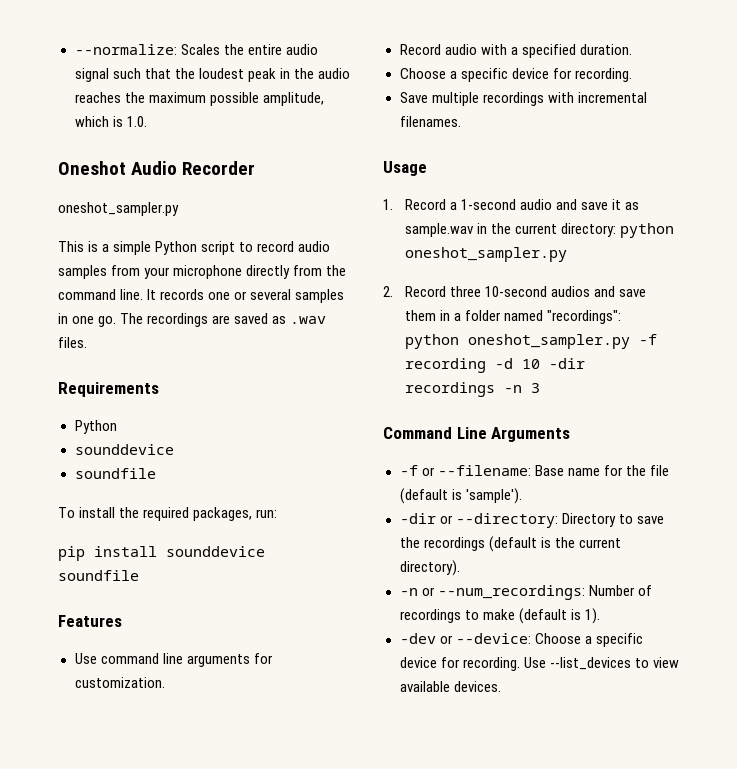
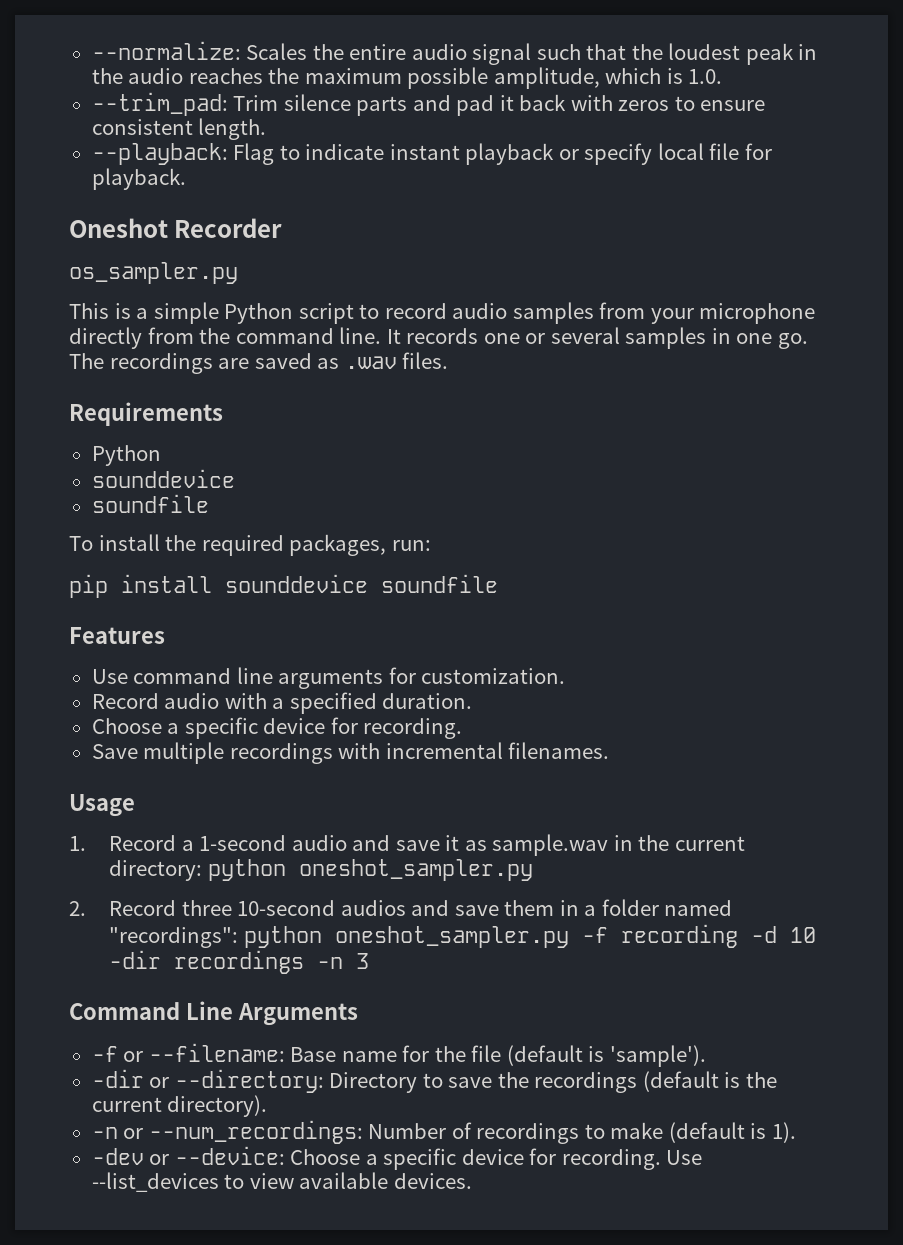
(147, 121) none -> [91,92,766,116] [91,118,267,140] [91,143,772,165] [91,168,186,190] // --trim_pad: Trim silence parts and pad it back with zeros to ensure consistent length. // --playback: Flag to indicate instant playback or specify local file for playback.
[131,161,178,175] Audio -> (168, 228) none
[58,202,179,216] oneshot_sampler.py -> [69,262,238,284] os_sampler.py

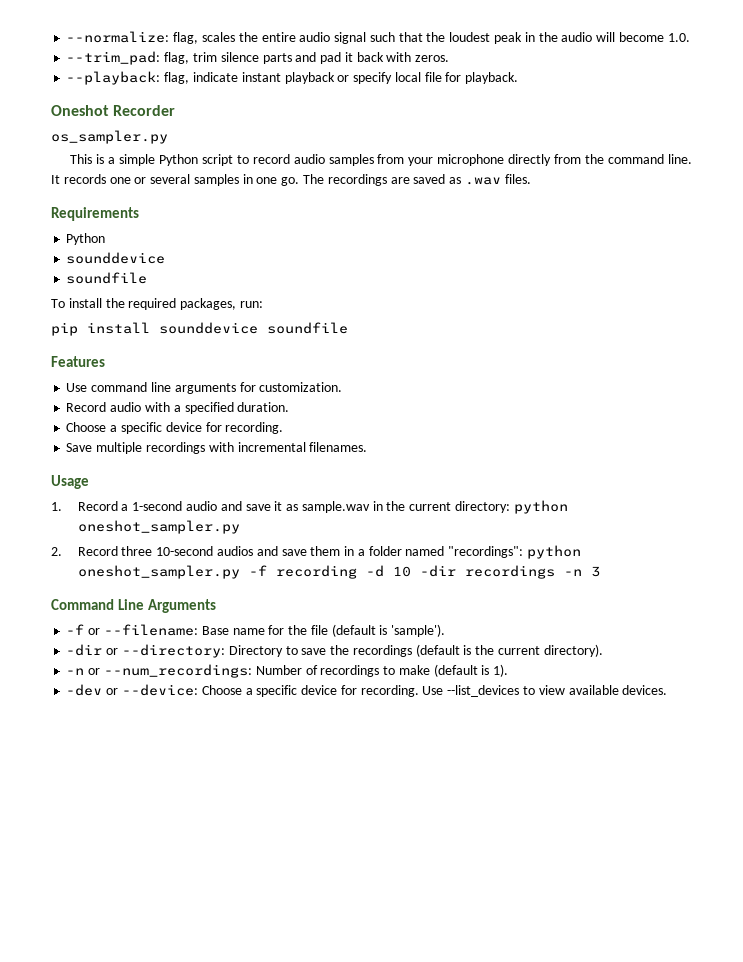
[246,43,308,60] Scales -> [173,32,235,44] flag, scales
[188,67,683,89] reaches the maximum possible amplitude, which is -> [596,32,664,42] will become
[233,95,279,111] Trim -> [164,52,217,64] flag, trim
[618,96,766,111] [91,118,267,140] zeros to ensure consistent length. -> [415,55,450,62] zeros.
[233,143,300,165] Flag to -> [164,72,190,84] flag,

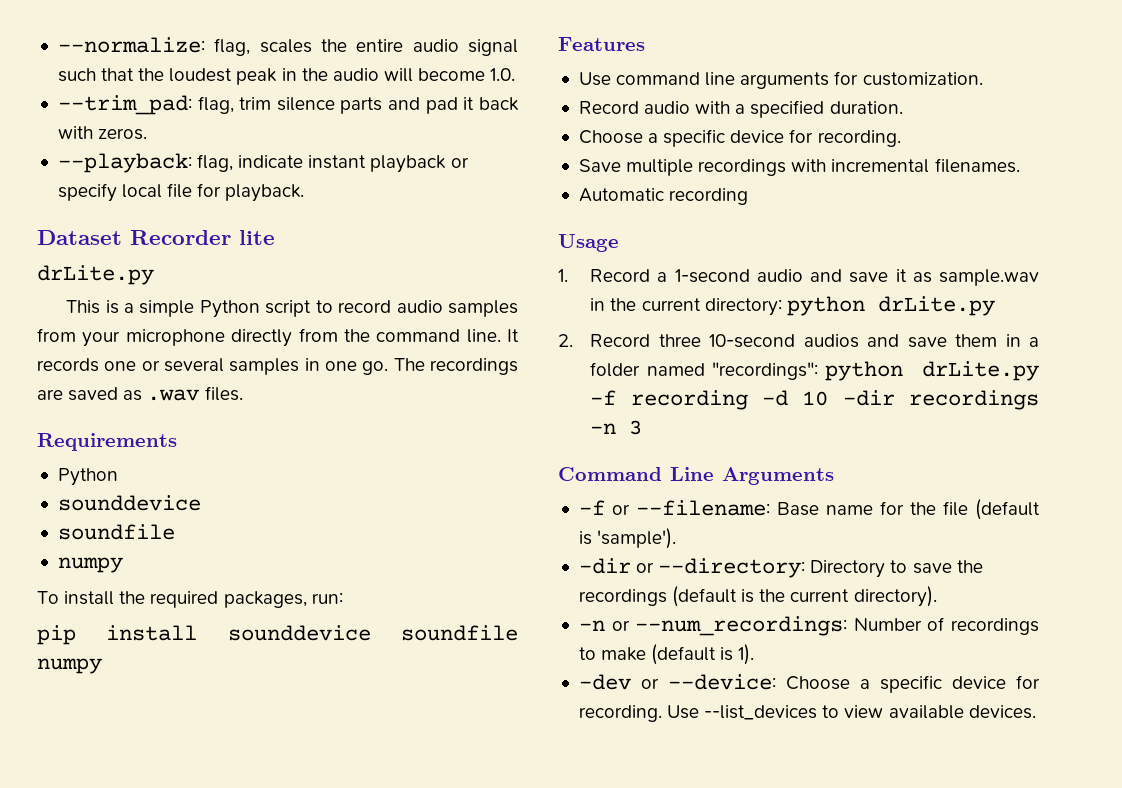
[51,105,109,116] Oneshot -> [37,230,122,245] Dataset
[51,130,168,144] // os_sampler.py -> [239,230,275,245] [37,265,154,285] lite // drLite.py
(148, 278) none -> [57,557,123,573] // numpy
(348, 328) none -> [37,658,102,674] numpy
(368, 447) none -> [578,188,749,205] // Automatic recording
[77,520,240,534] oneshot_sampler.py -> [877,296,995,316] drLite.py
[77,565,240,579] oneshot_sampler.py -> [922,361,1039,381] drLite.py

